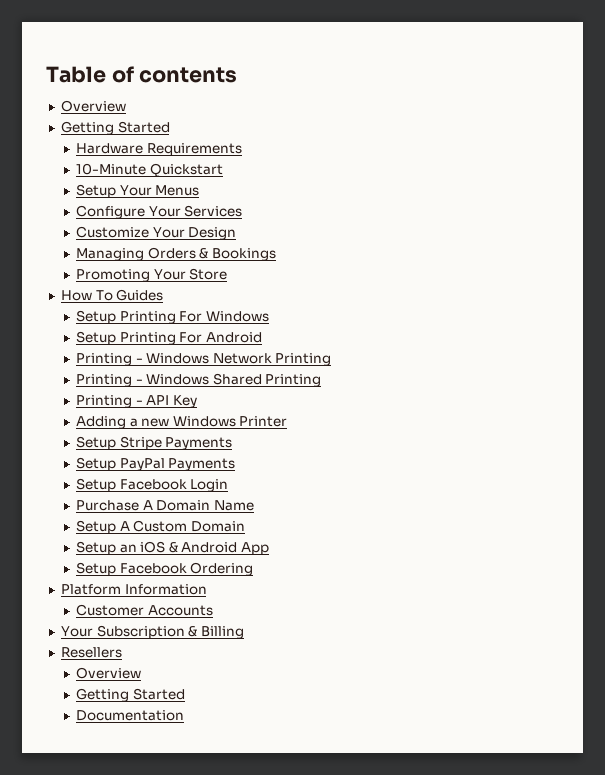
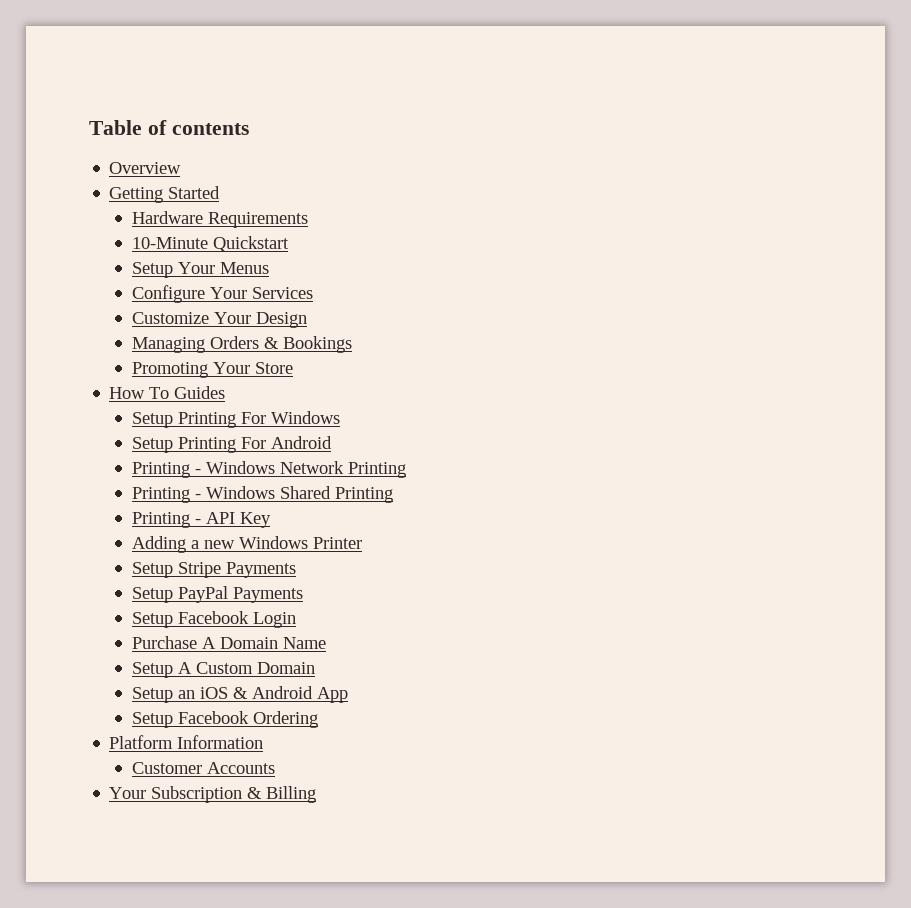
[60,647,122,658] [75,667,141,679] [75,688,185,702] [75,710,184,721] // Resellers // Overview // Getting Started // Documentation -> (317, 794) none

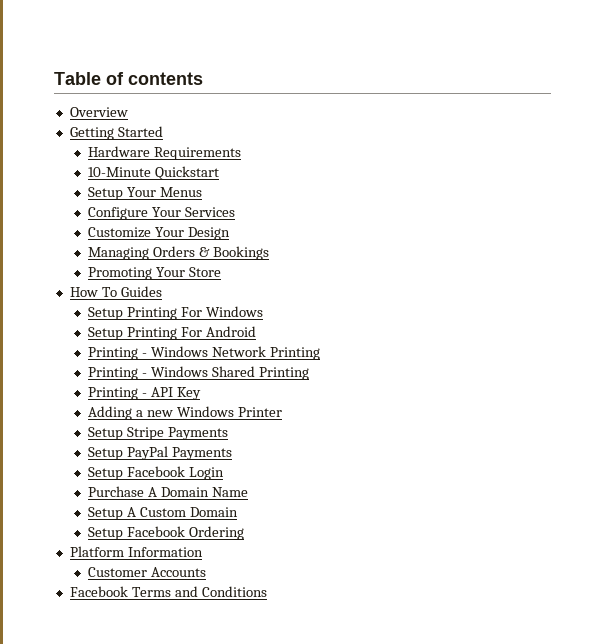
[132,686,349,703] // Setup an iOS & Android App -> (238, 512) none
[109,786,317,803] Your Subscription & Billing -> [69,586,267,597] Facebook Terms and Conditions

